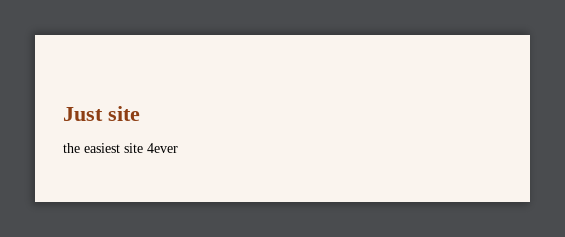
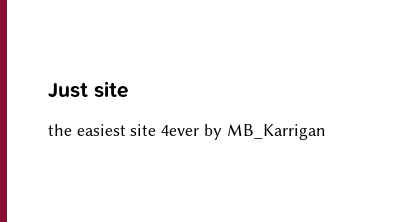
(178, 148) none -> [203,124,325,140] by MB_Karrigan

